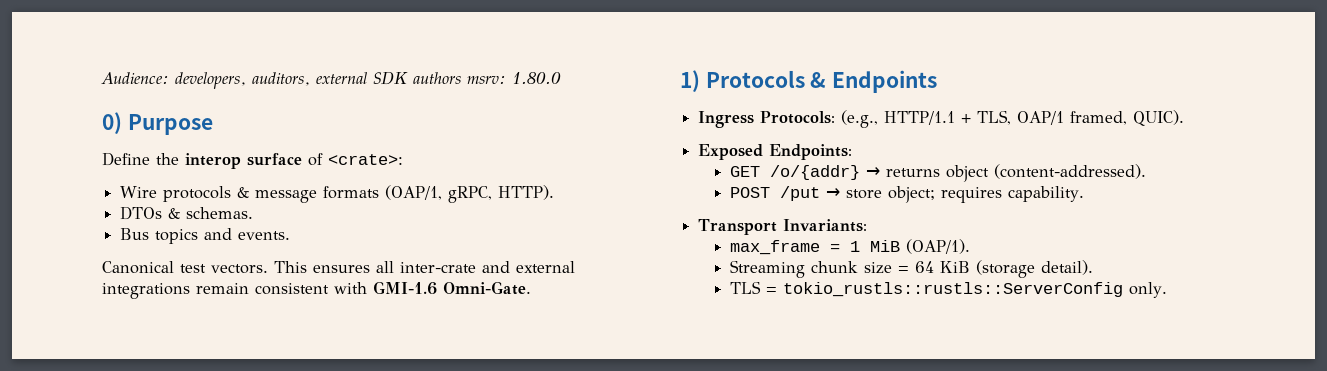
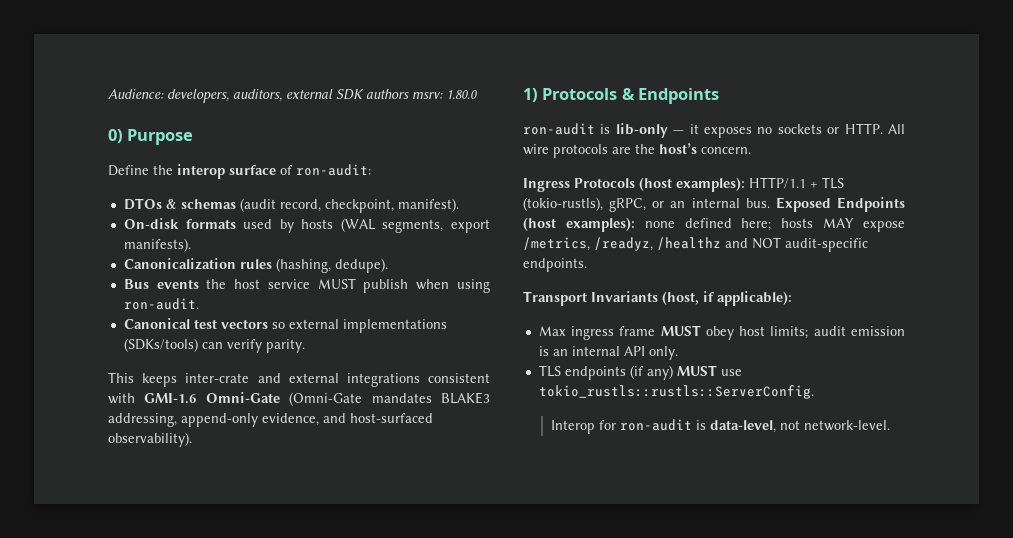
[328,154,403,165] [120,185,555,203] [120,206,254,220] [120,228,291,244] [102,261,394,274] <crate>: // Wire protocols & message formats (OAP/1, gRPC, HTTP). // DTOs & schemas. // Bus topics and events. // Canonical test vectors. This ensures all -> [296,164,371,176] [123,198,459,213] [123,218,490,233] [123,238,191,252] [123,258,388,273] [123,278,490,293] [123,298,199,310] [123,318,447,333] [123,338,305,353] [108,372,178,387] ron-audit: // DTOs & schemas (audit record, checkpoint, manifest). // On-disk formats used by hosts (WAL segments, export manifests). // Canonicalization rules (hashing, dedupe). // Bus events the host service MUST publish when using ron-audit. // Canonical test vectors so external implementations (SDKs/tools) can verify parity. // This keeps
[196,283,249,294] remain -> (420, 380) none
[443,281,531,295] [680,70,938,93] [698,110,1185,128] [698,144,853,160] [729,164,1146,182] [729,186,1084,203] [698,219,868,235] [729,239,970,255] [729,260,1093,278] [729,281,1167,298] Omni-Gate. // 1) Protocols & Endpoints // Ingress Protocols: (e.g., HTTP/1.1 + TLS, OAP/1 framed, QUIC). // Exposed Endpoints: // GET /o/{addr} → returns object (content-addressed). // POST /put → store object; requires capability. // Transport Invariants: // max_frame = 1 MiB (OAP/1). // Streaming chunk size = 64 KiB (storage detail). // TLS = tokio_rustls::rustls::ServerConfig only. -> [205,392,490,406] [108,413,433,427] [108,432,192,447] [523,88,720,104] [523,123,905,138] [523,143,751,158] [523,177,844,192] [523,197,905,212] [523,217,905,232] [523,237,868,252] [523,258,587,272] [523,291,792,306] [538,325,905,340] [538,346,678,360] [538,365,742,380] [538,385,814,399] [551,419,891,434] Omni-Gate (Omni-Gate mandates BLAKE3 addressing, append-only evidence, and host-surfaced observability). // 1) Protocols & Endpoints // ron-audit is lib-only — it exposes no sockets or HTTP. All wire protocols are the host’s concern. // Ingress Protocols (host examples): HTTP/1.1 + TLS (tokio-rustls), gRPC, or an internal bus. Exposed Endpoints (host examples): none defined here; hosts MAY expose /metrics, /readyz, /healthz and NOT audit-specific endpoints. // Transport Invariants (host, if applicable): // Max ingress frame MUST obey host limits; audit emission is an internal API only. // TLS endpoints (if any) MUST use tokio_rustls::rustls::ServerConfig. // Interop for ron-audit is data-level, not network-level.

